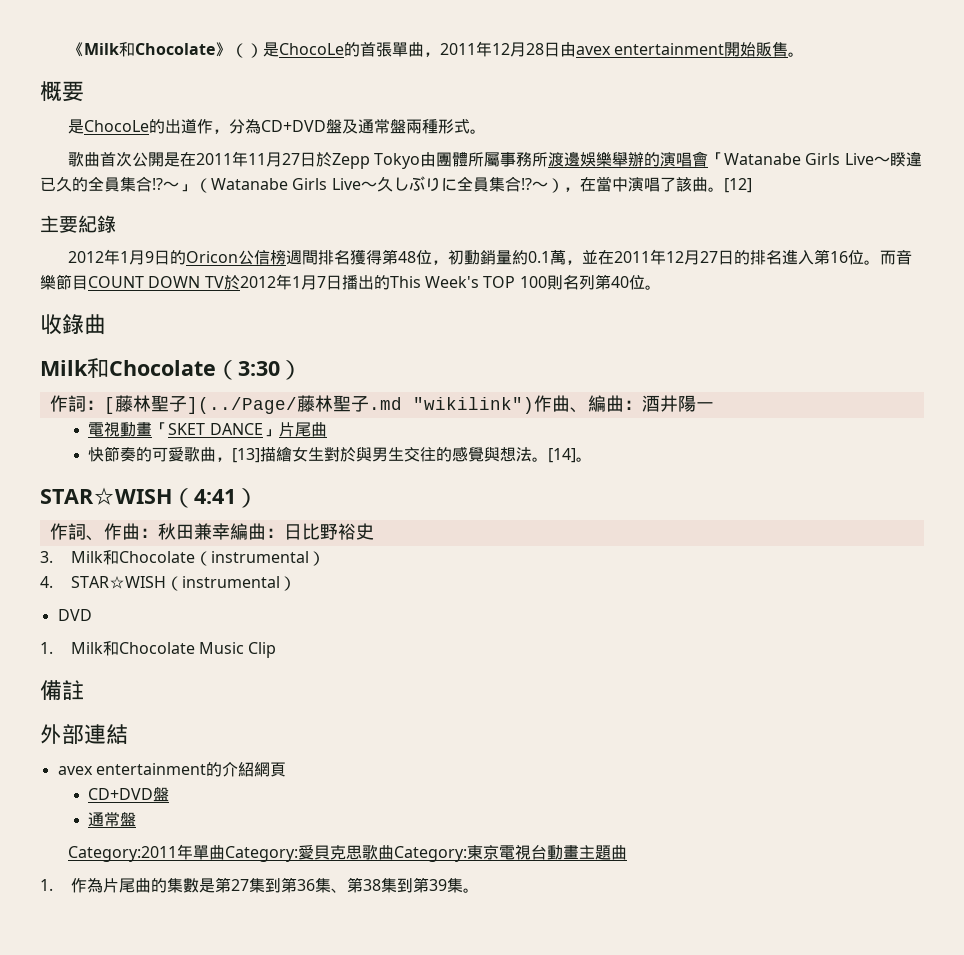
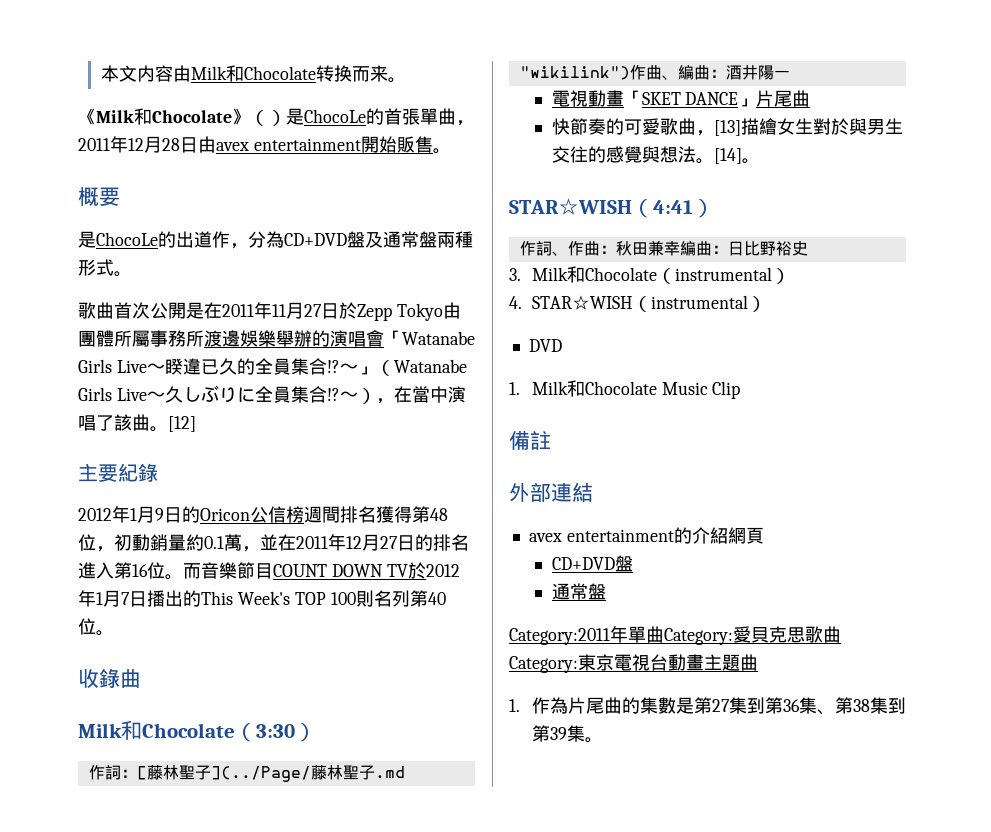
(67, 49) none -> [100,65,406,83] 本文内容由Milk和Chocolate转换而来。 //

